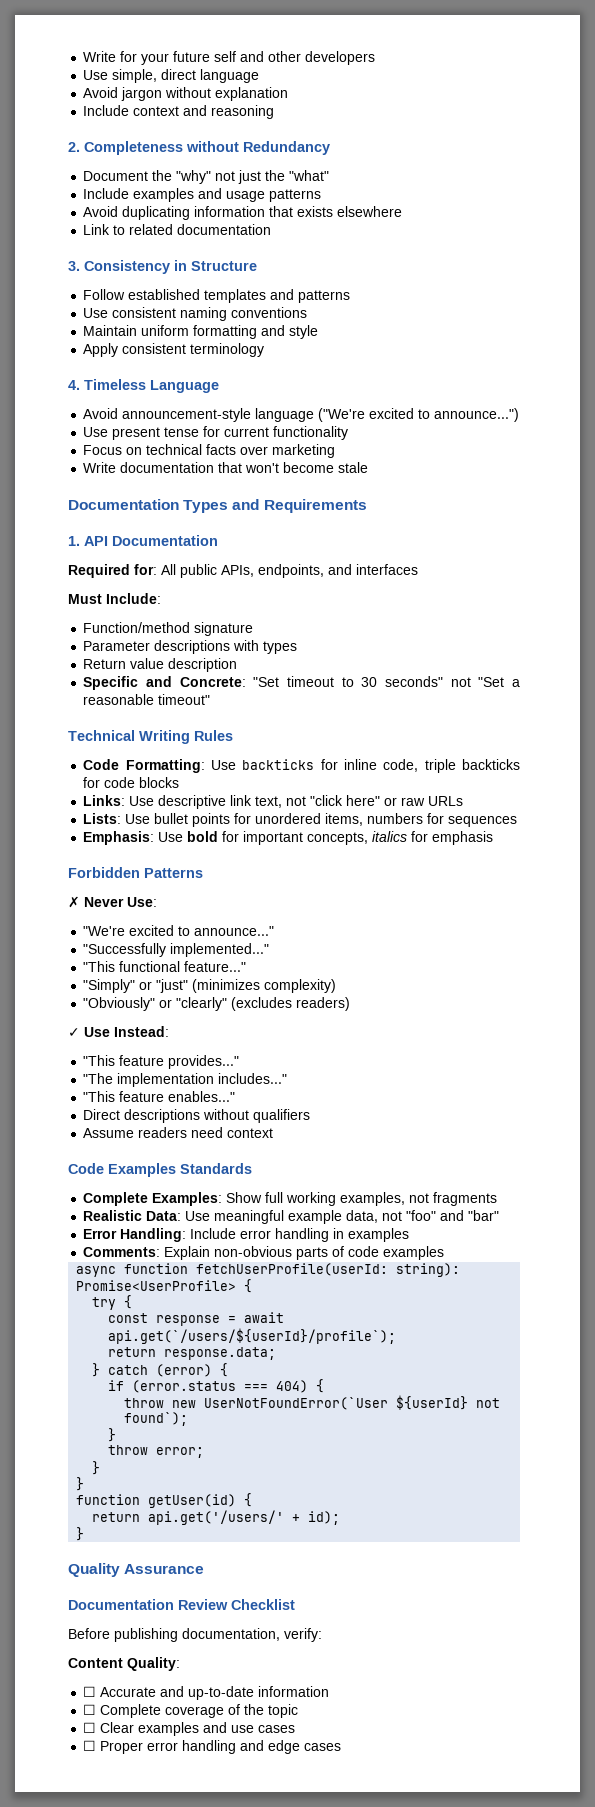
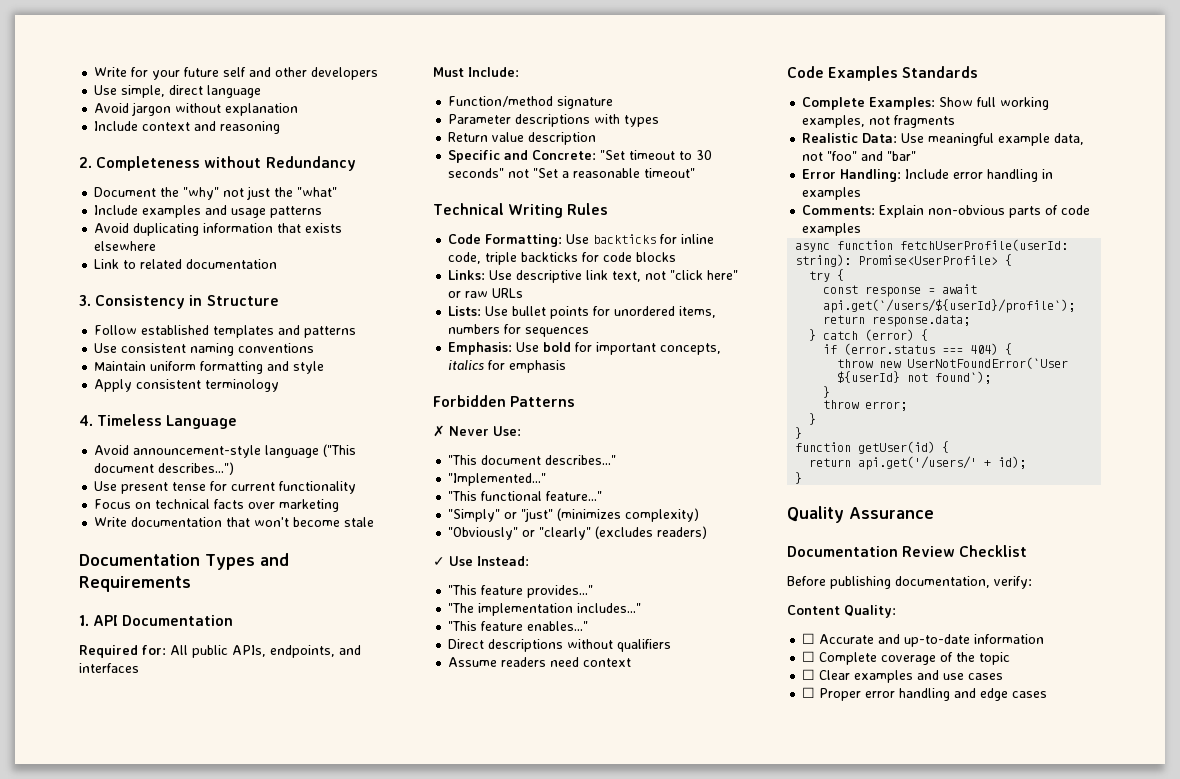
[318,408,520,422] ("We're excited to announce...") -> [323,444,357,457] [94,462,235,475] ("This document describes...")
[83,925,275,936] [83,943,270,957] "We're excited to announce..." // "Successfully implemented..." -> [448,455,617,465] [448,473,547,486] "This document describes..." // "Implemented..."

